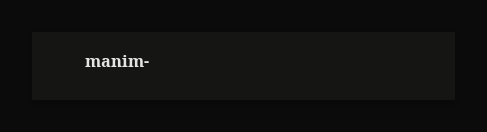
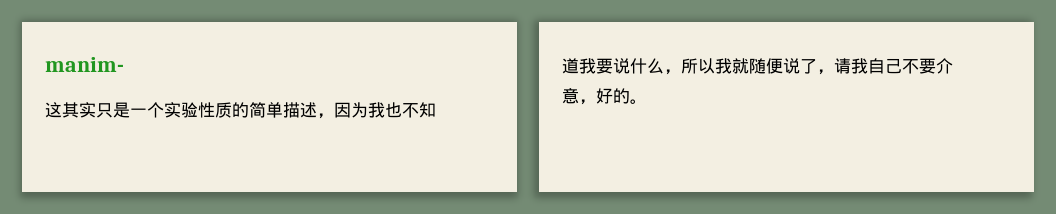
(149, 61) none -> [45,102,436,119] [562,58,953,75] [562,88,647,105] // 这其实只是一个实验性质的简单描述，因为我也不知道我要说什么，所以我就随便说了，请我自己不要介意，好的。

